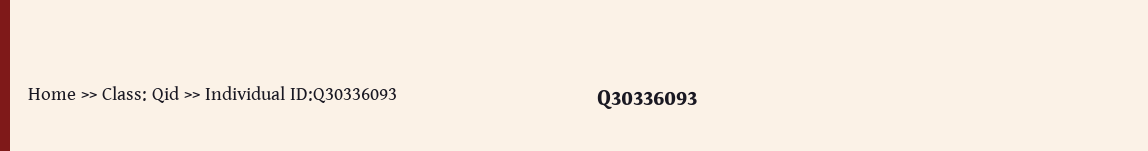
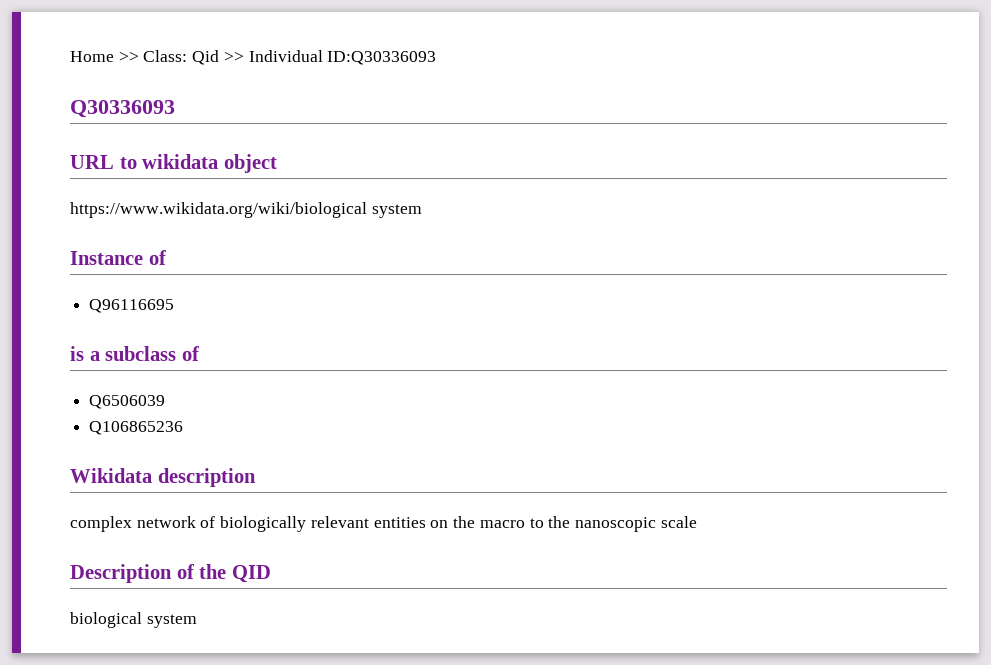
(697, 99) none -> [70,154,277,173] [70,202,422,218] [70,250,167,265] [89,299,175,313] [70,346,200,361] [89,395,166,409] [89,421,184,435] [70,468,256,487] [70,516,697,532] [70,564,271,583] [70,612,197,628] // URL to wikidata object // https://www.wikidata.org/wiki/biological system // Instance of // Q96116695 // is a subclass of // Q6506039 // Q106865236 // Wikidata description // complex network of biologically relevant entities on the macro to the nanoscopic scale // Description of the QID // biological system

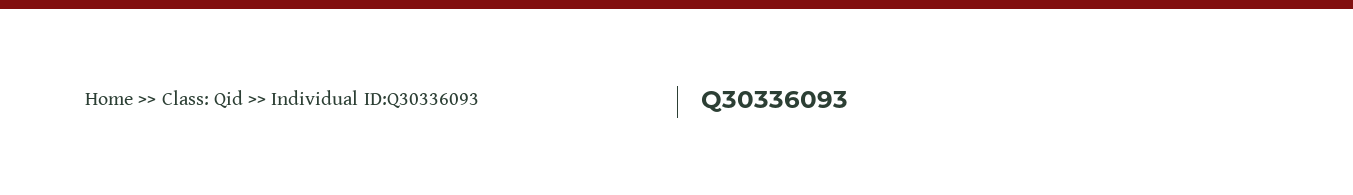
[70,154,277,173] [70,202,422,218] [70,250,167,265] [89,299,175,313] [70,346,200,361] [89,395,166,409] [89,421,184,435] [70,468,256,487] [70,516,697,532] [70,564,271,583] [70,612,197,628] // URL to wikidata object // https://www.wikidata.org/wiki/biological system // Instance of // Q96116695 // is a subclass of // Q6506039 // Q106865236 // Wikidata description // complex network of biologically relevant entities on the macro to the nanoscopic scale // Description of the QID // biological system -> (848, 101) none

